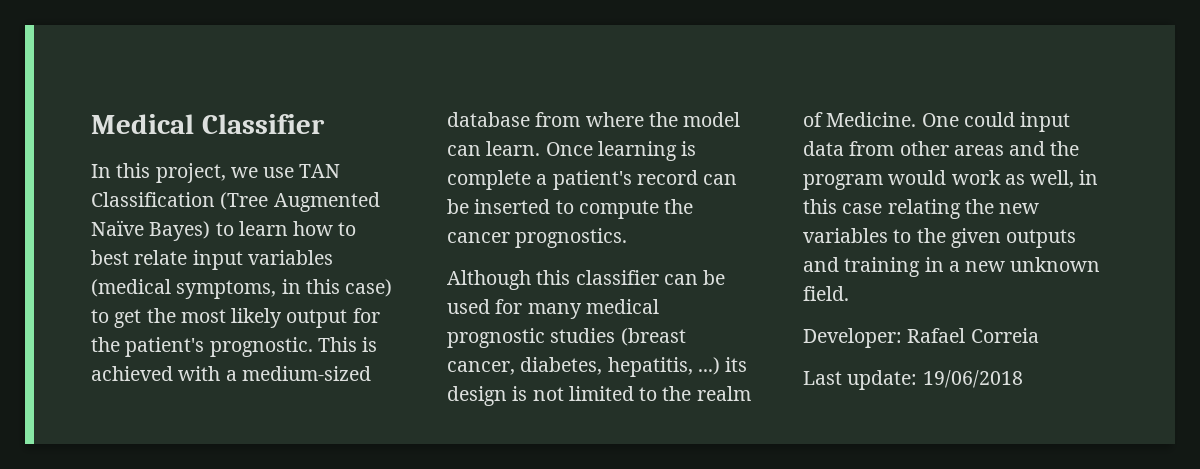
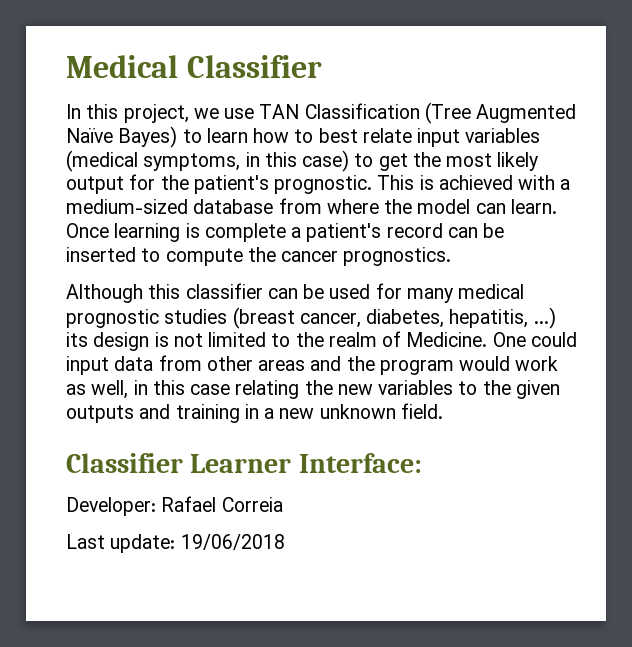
(849, 293) none -> [66,453,422,473] // Classifier Learner Interface:

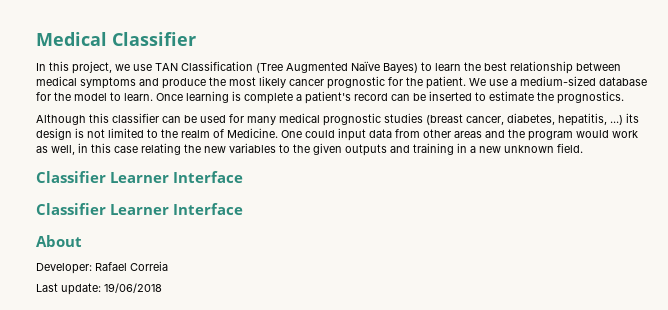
[253,128,541,147] [66,150,539,172] [66,174,556,194] how to best relate input variables (medical symptoms, in this case) to get the most likely output for the patient's prognostic. This is achieved with -> [464,61,621,74] [36,76,508,89] the best relationship between medical symptoms and produce the most likely cancer prognostic for the patient. We use
[278,198,379,214] from where -> [36,92,51,101] for
[475,203,506,214] can -> [110,92,121,101] to
[165,247,339,266] compute the cancer -> [489,91,554,101] estimate the
[298,453,422,473] Interface: -> [173,171,244,183] [36,203,244,215] [36,235,82,247] Interface // Classifier Learner Interface // About

